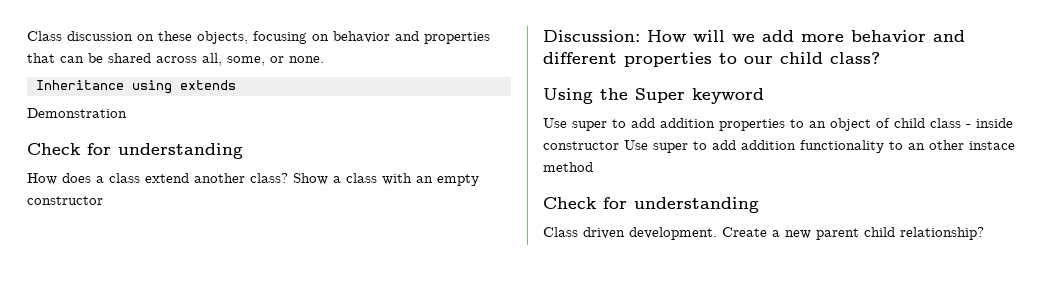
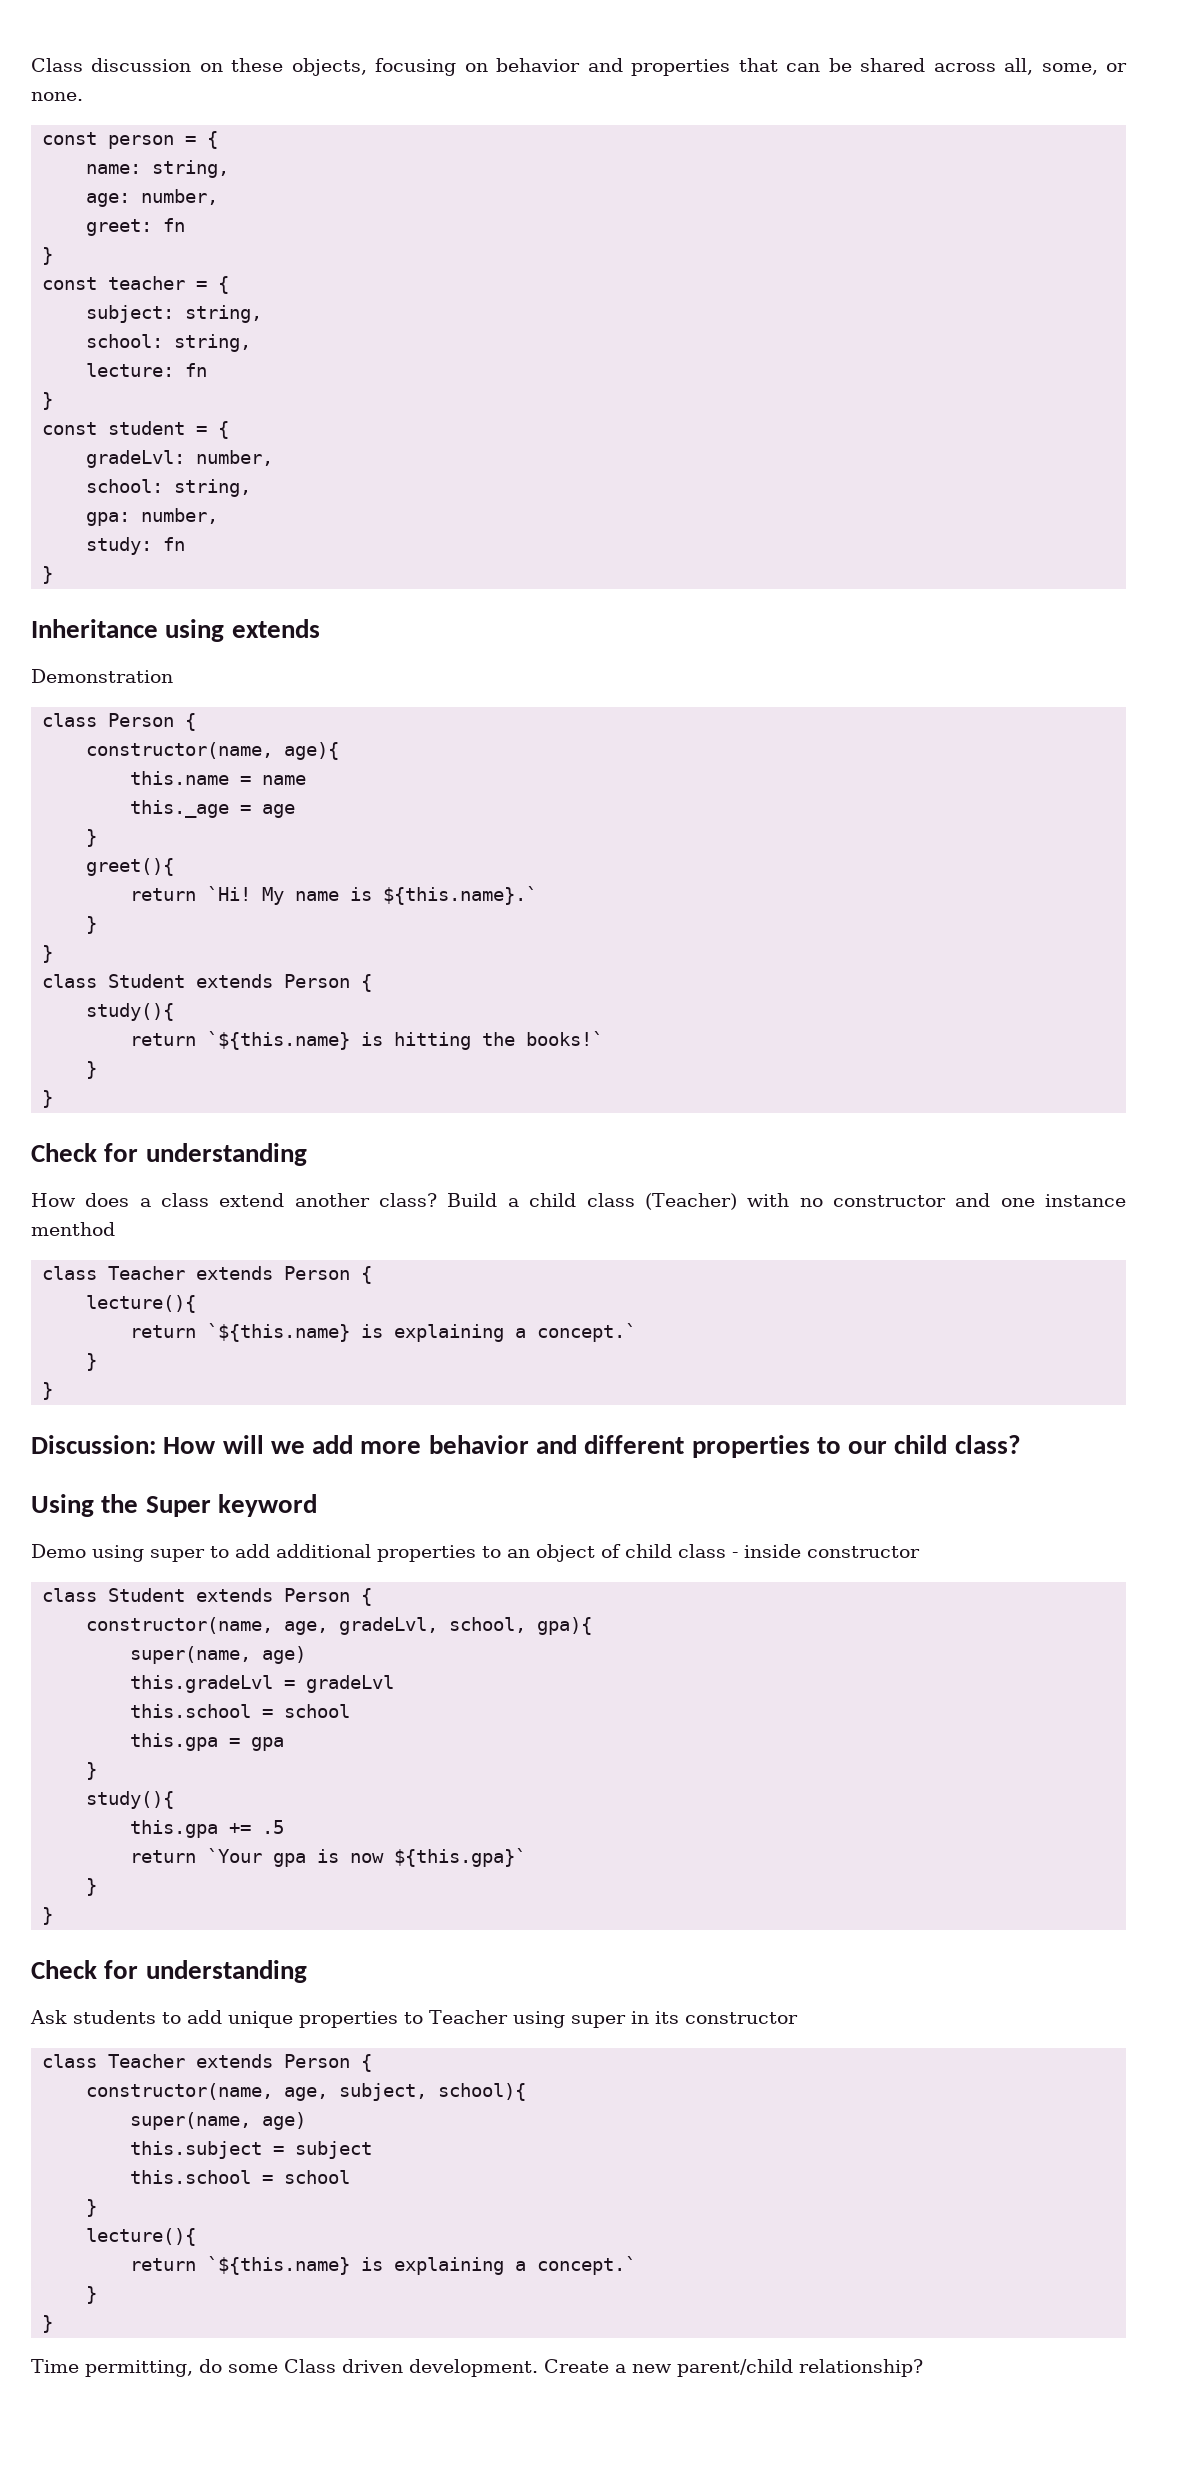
[35,80,236,94] [27,108,127,118] Inheritance using extends // Demonstration -> [42,131,219,149] [86,160,230,178] [86,189,219,207] [86,218,186,236] [42,247,54,265] [42,276,230,294] [86,305,263,323] [86,334,252,352] [86,363,208,377] [42,392,54,410] [42,421,230,439] [86,450,274,468] [86,479,252,497] [86,508,219,526] [86,537,186,555] [42,566,54,584] [31,619,320,642] [31,669,173,683] [42,713,197,731] [86,742,340,760] [130,771,307,785] [130,800,296,818] [86,829,98,847] [86,858,175,876] [130,886,538,905] [86,916,98,934] [42,945,54,963] [42,974,373,992] [86,1003,175,1021] [130,1031,604,1050] [86,1061,98,1079] [42,1090,54,1108] const person = { // name: string, // age: number, // greet: fn // } // const teacher = { // subject: string, // school: string, // lecture: fn // } // const student = { // gradeLvl: number, // school: string, // gpa: number, // study: fn // } // Inheritance using extends // Demonstration // class Person { // constructor(name, age){ // this.name = name // this._age = age // } // greet(){ // return `Hi! My name is ${this.name}.` // } // } // class Student extends Person { // study(){ // return `${this.name} is hitting the books!` // } // }
[293,173,479,186] [27,196,103,205] Show a class with an empty constructor -> [447,1193,1127,1210] [31,1222,115,1236] [42,1266,373,1284] [86,1295,197,1313] [130,1323,637,1342] [86,1353,98,1371] [42,1382,54,1400] Build a child class (Teacher) with no constructor and one instance menthod // class Teacher extends Person { // lecture(){ // return `${this.name} is explaining a concept.` // } // }
[543,118,715,131] Use super to add addition -> [31,1544,371,1562] Demo using super to add additional
[624,140,1015,153] [543,162,593,172] [543,197,759,213] Use super to add addition functionality to an other instace method // Check for understanding // -> [42,1588,373,1606] [86,1617,593,1635] [130,1646,307,1664] [130,1675,395,1693] [130,1704,351,1718] [130,1733,285,1751] [86,1762,98,1780] [86,1791,175,1809] [130,1820,285,1838] [130,1848,527,1867] [86,1878,98,1896] [42,1907,54,1925] [31,1960,307,1983] [30,2010,798,2028] [42,2054,373,2072] [86,2083,527,2101] [130,2112,307,2130] [130,2141,373,2159] [130,2170,351,2184] [86,2199,98,2217] [86,2228,197,2246] [130,2256,637,2275] [86,2286,98,2304] [42,2315,54,2333] [31,2359,278,2377] // class Student extends Person { // constructor(name, age, gradeLvl, school, gpa){ // super(name, age) // this.gradeLvl = gradeLvl // this.school = school // this.gpa = gpa // } // study(){ // this.gpa += .5 // return `Your gpa is now ${this.gpa}` // } // } // Check for understanding // Ask students to add unique properties to Teacher using super in its constructor // class Teacher extends Person { // constructor(name, age, subject, school){ // super(name, age) // this.subject = subject // this.school = school // } // lecture(){ // return `${this.name} is explaining a concept.` // } // } // Time permitting, do some
[816,227,895,240] parent child -> [677,2359,793,2377] parent/child

